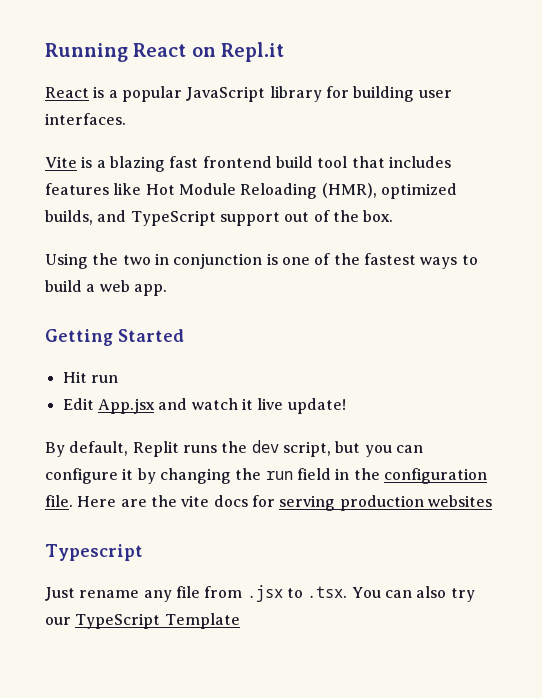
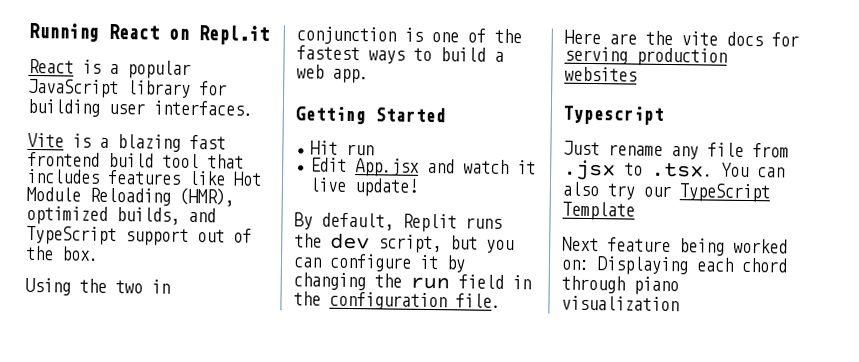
(240, 621) none -> [562,236,788,256] [561,256,788,276] [561,275,679,296] [561,295,679,312] // Next feature being worked on: Displaying each chord through piano visualization

